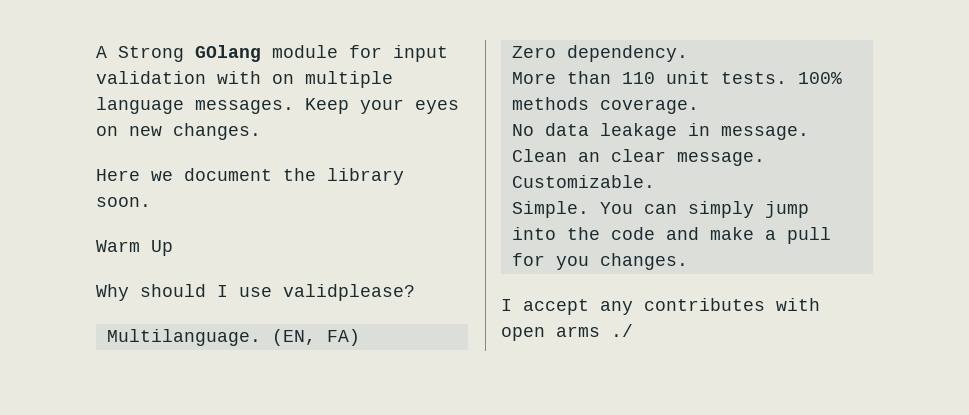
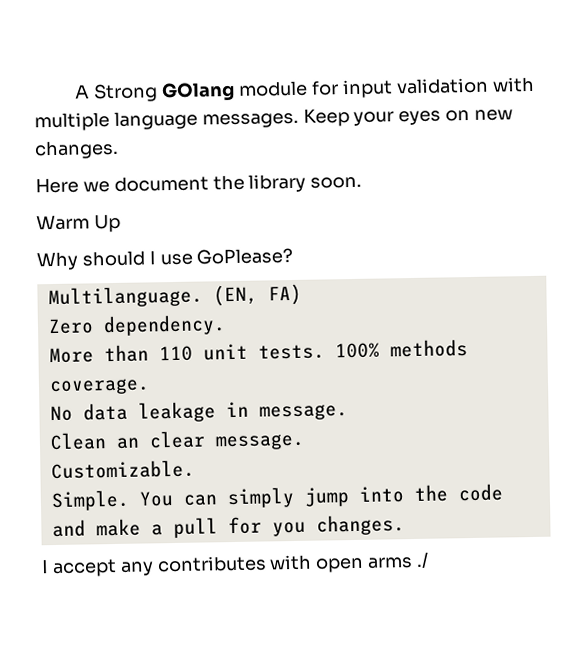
[272,74,294,84] on -> (535, 84) none
[283,284,415,301] validplease? -> [196,247,294,265] GoPlease?

